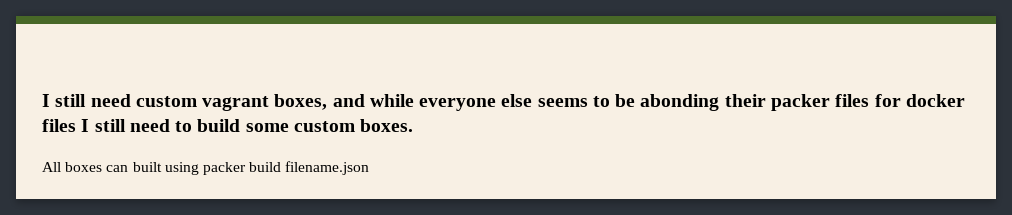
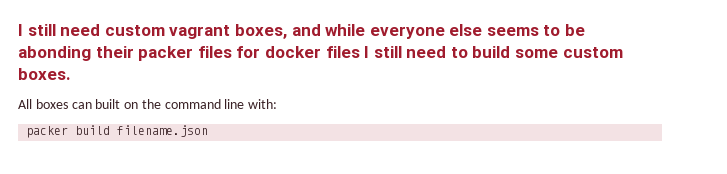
[164,162,199,175] using -> [124,99,278,109] on the command line with: //

